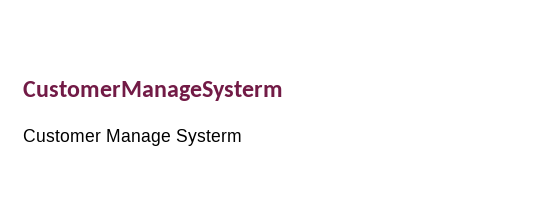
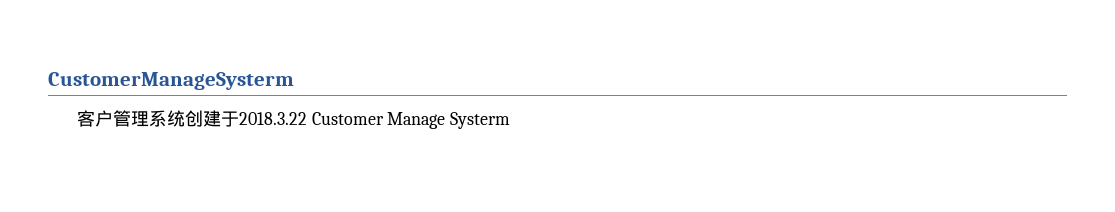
(283, 91) none -> [76,110,307,127] 客户管理系统创建于2018.3.22

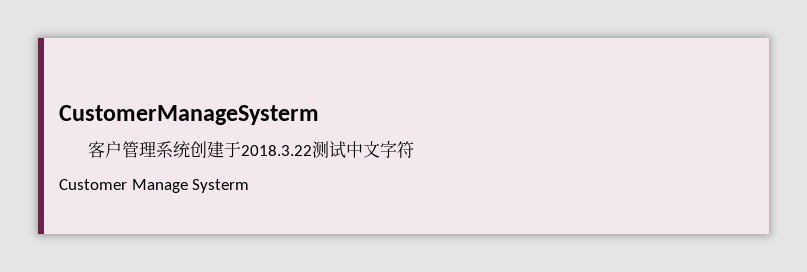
(307, 118) none -> [311,141,414,159] 测试中文字符 //

